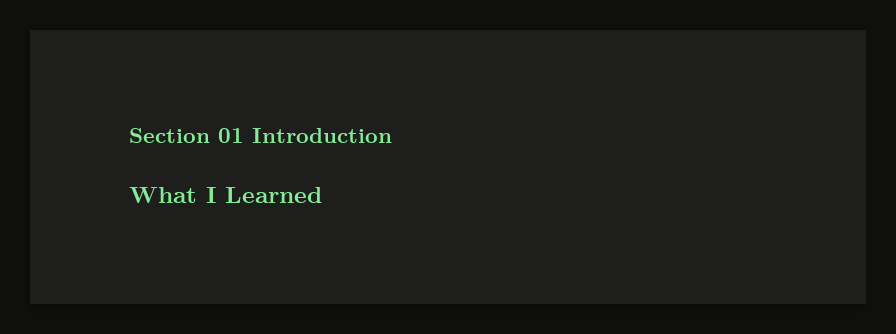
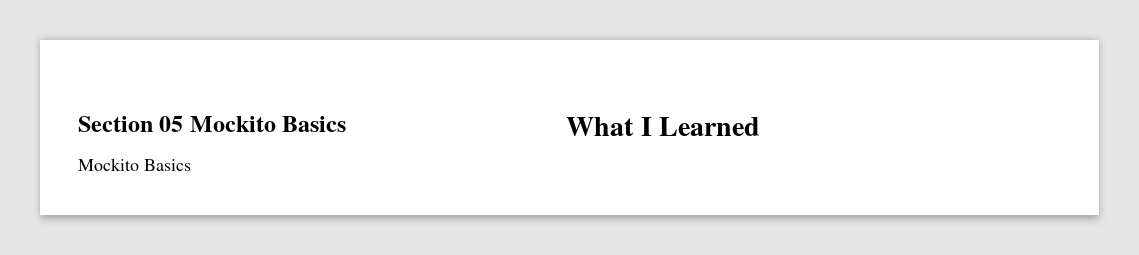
[218,128,392,143] 01 Introduction -> [159,116,347,132] [78,158,191,171] 05 Mockito Basics // Mockito Basics

